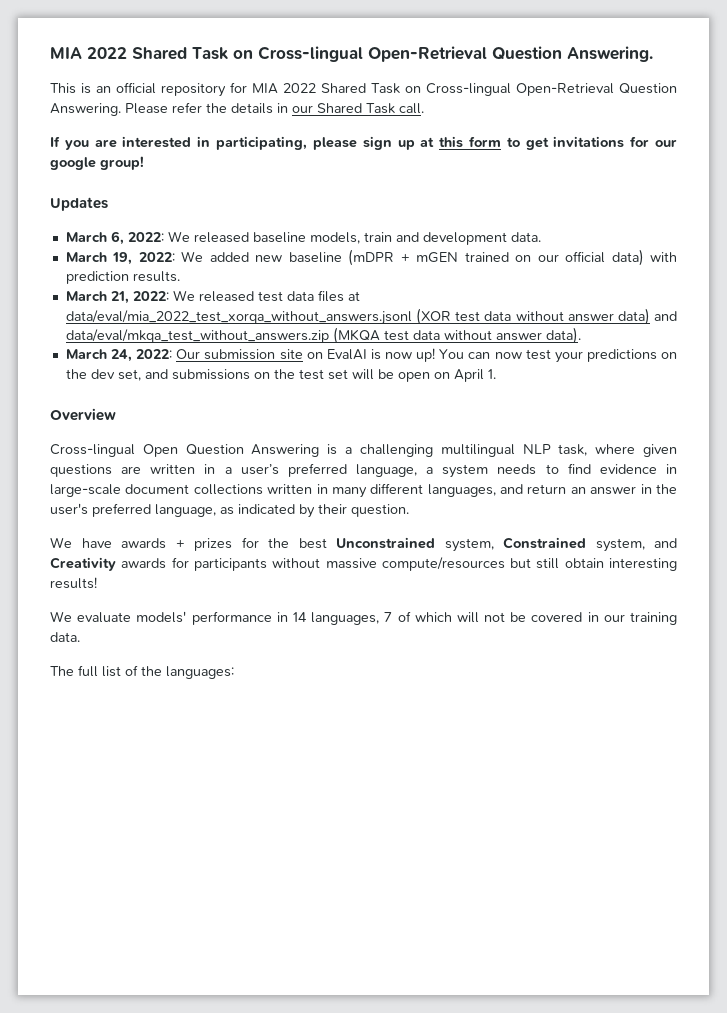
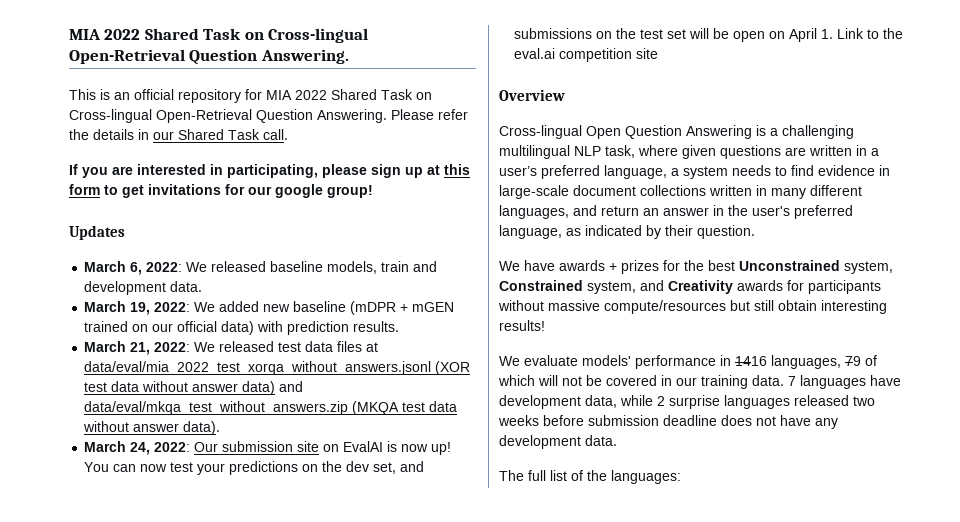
(496, 374) none -> [837,28,904,39] [514,48,659,62] Link to the eval.ai competition site
[292,612,393,625] 14 languages, 7 -> [735,355,861,369] 1416 languages, 79
(80, 637) none -> [788,375,901,389] [499,395,875,409] [498,415,838,429] [499,435,617,449] 7 languages have development data, while 2 surprise languages released two weeks before submission deadline does not have any development data.

